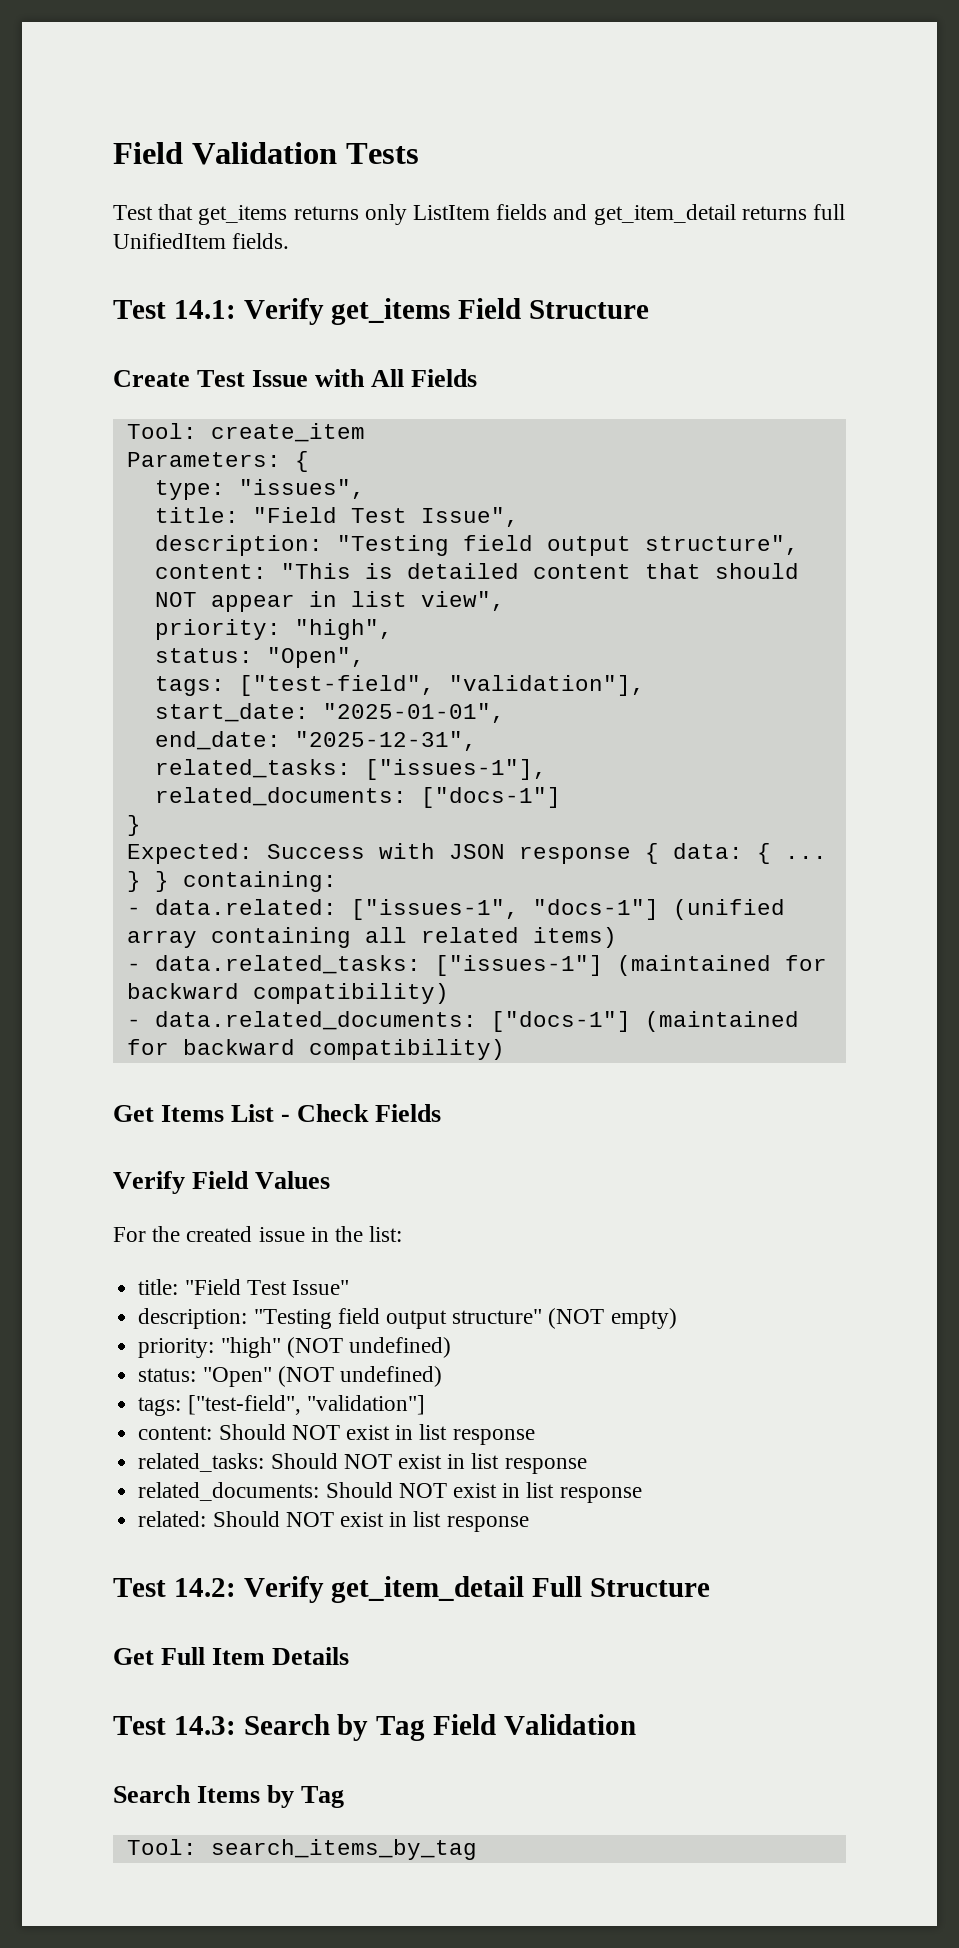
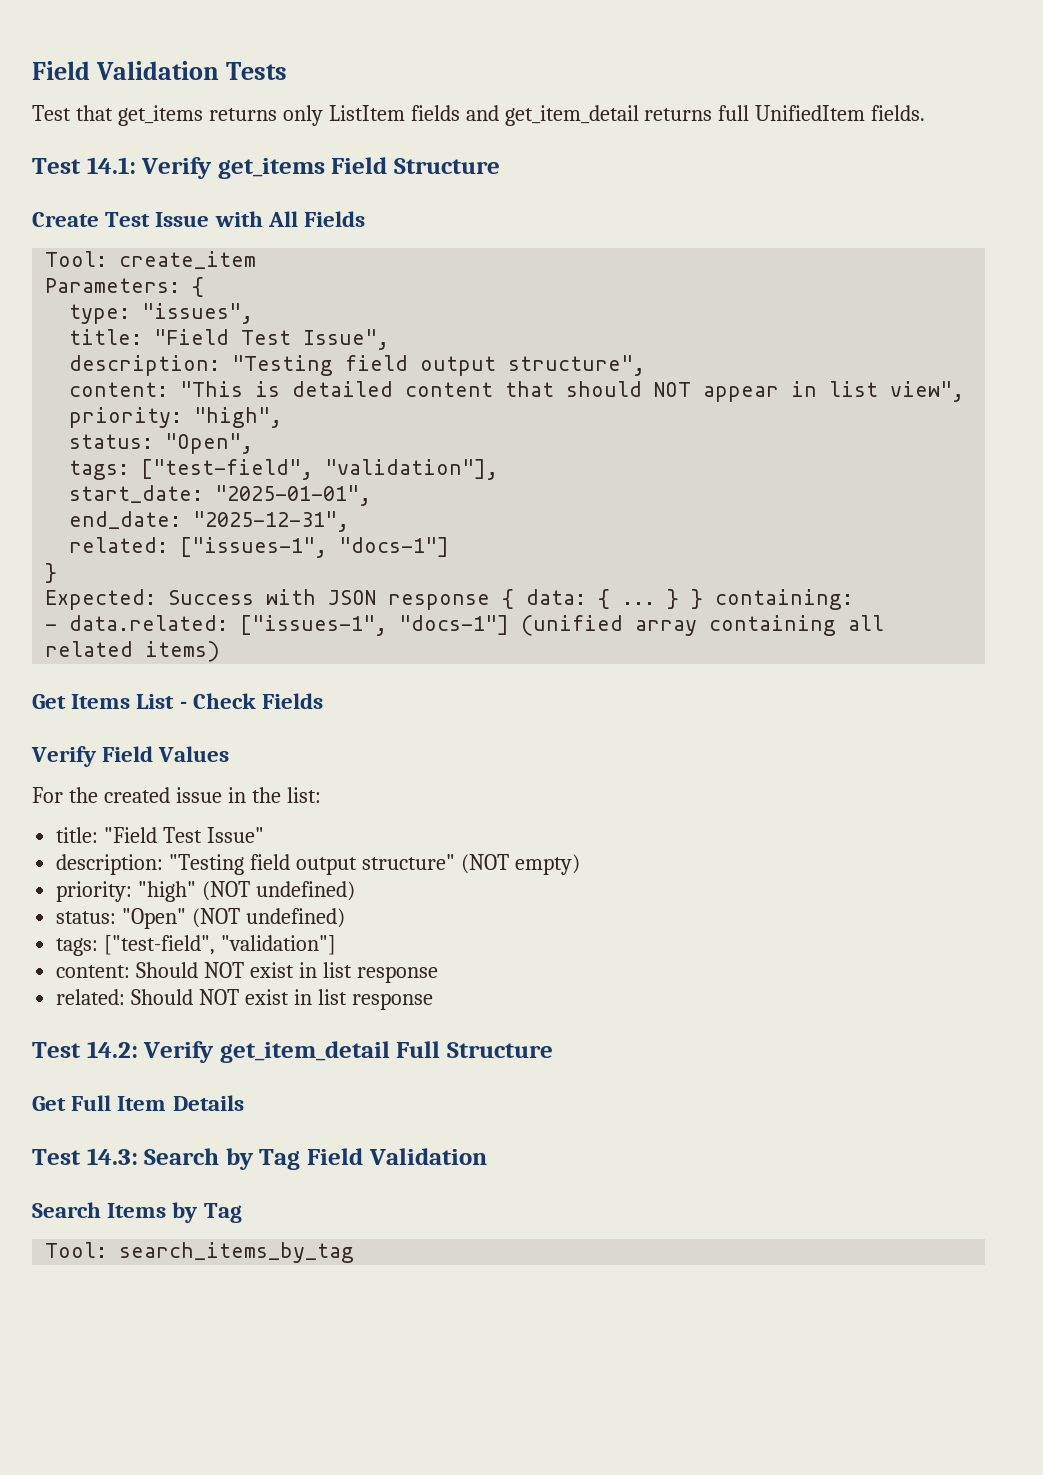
[154,759,547,780] [154,787,561,808] related_tasks: ["issues-1"], // related_documents: ["docs-1"] -> [69,537,450,558] related: ["issues-1", "docs-1"]
[126,955,827,976] [126,983,449,1004] [126,1011,799,1032] [126,1039,505,1060] // - data.related_tasks: ["issues-1"] (maintained for backward compatibility) // - data.related_documents: ["docs-1"] (maintained for backward compatibility) -> (221, 651) none
[138,1453,587,1474] [138,1482,642,1503] // related_tasks: Should NOT exist in list response // related_documents: Should NOT exist in list response -> (438, 974) none

